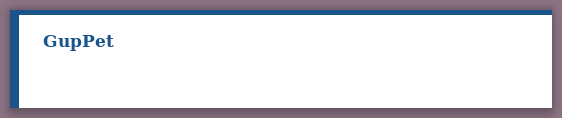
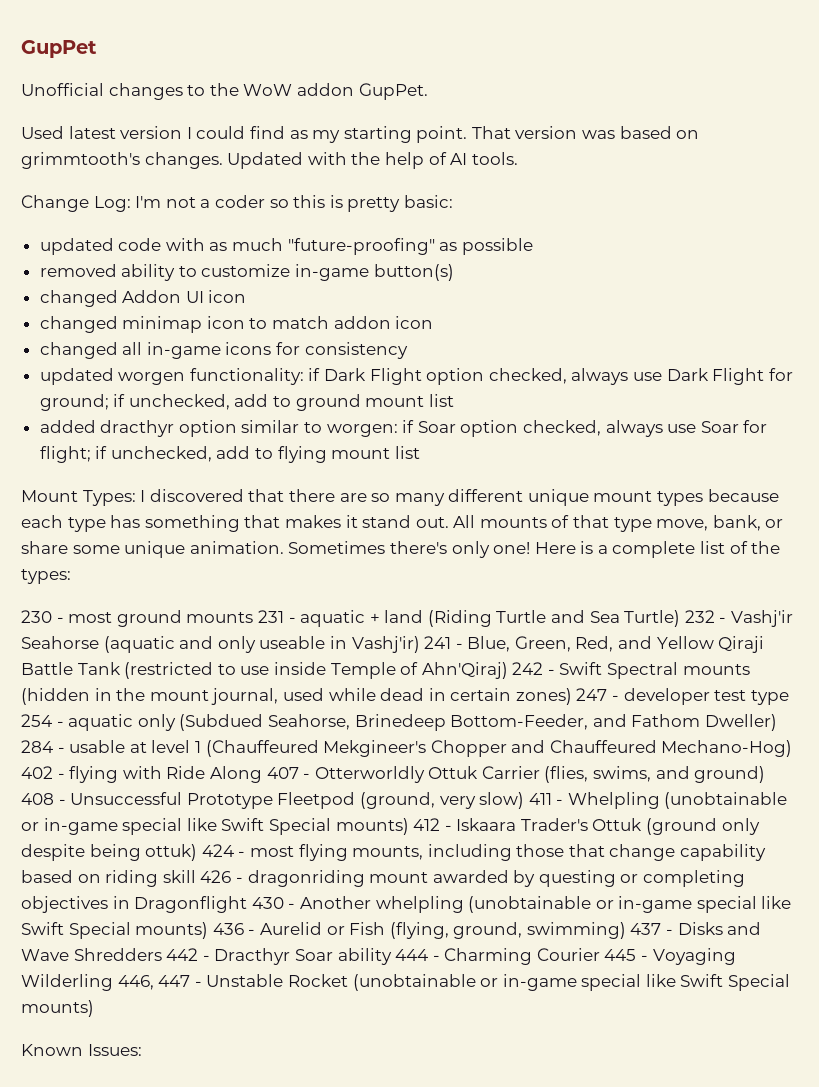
(114, 43) none -> [21,83,428,100] [21,126,700,143] [21,152,518,169] [21,195,453,212] [39,238,533,255] [39,264,454,281] [39,290,247,307] [39,316,434,333] [39,342,408,359] [39,368,793,385] [39,394,454,411] [39,420,768,437] [39,446,420,463] [21,489,779,506] [21,515,784,532] [21,541,781,558] [21,569,71,584] [21,610,794,627] [21,636,765,653] [21,662,750,679] [21,688,789,705] [21,714,777,731] [21,740,793,757] [21,766,766,783] [21,792,788,809] [21,818,760,835] [21,844,767,861] [21,870,746,887] [21,896,792,913] [21,922,762,939] [21,948,736,965] [21,974,791,991] [21,1000,94,1017] [21,1044,142,1056] // Unofficial changes to the WoW addon GupPet. // Used latest version I could find as my starting point. That version was based on grimmtooth's changes. Updated with the help of AI tools. // Change Log: I'm not a coder so this is pretty basic: // updated code with as much "future-proofing" as possible // removed ability to customize in-game button(s) // changed Addon UI icon // changed minimap icon to match addon icon // changed all in-game icons for consistency // updated worgen functionality: if Dark Flight option checked, always use Dark Flight for ground; if unchecked, add to ground mount list // added dracthyr option similar to worgen: if Soar option checked, always use Soar for flight; if unchecked, add to flying mount list // Mount Types: I discovered that there are so many different unique mount types because each type has something that makes it stand out. All mounts of that type move, bank, or share some unique animation. Sometimes there's only one! Here is a complete list of the types: // 230 - most ground mounts 231 - aquatic + land (Riding Turtle and Sea Turtle) 232 - Vashj'ir Seahorse (aquatic and only useable in Vashj'ir) 241 - Blue, Green, Red, and Yellow Qiraji Battle Tank (restricted to use inside Temple of Ahn'Qiraj) 242 - Swift Spectral mounts (hidden in the mount journal, used while dead in certain zones) 247 - developer test type 254 - aquatic only (Subdued Seahorse, Brinedeep Bottom-Feeder, and Fathom Dweller) 284 - usable at level 1 (Chauffeured Mekgineer's Chopper and Chauffeured Mechano-Hog) 402 - flying with Ride Along 407 - Otterworldly Ottuk Carrier (flies, swims, and ground) 408 - Unsuccessful Prototype Fleetpod (ground, very slow) 411 - Whelpling (unobtainable or in-game special like Swift Special mounts) 412 - Iskaara Trader's Ottuk (ground only despite being ottuk) 424 - most flying mounts, including those that change capability based on riding skill 426 - dragonriding mount awarded by questing or completing objectives in Dragonflight 430 - Another whelpling (unobtainable or in-game special like Swift Special mounts) 436 - Aurelid or Fish (flying, ground, swimming) 437 - Disks and Wave Shredders 442 - Dracthyr Soar ability 444 - Charming Courier 445 - Voyaging Wilderling 446, 447 - Unstable Rocket (unobtainable or in-game special like Swift Special mounts) // Known Issues:

